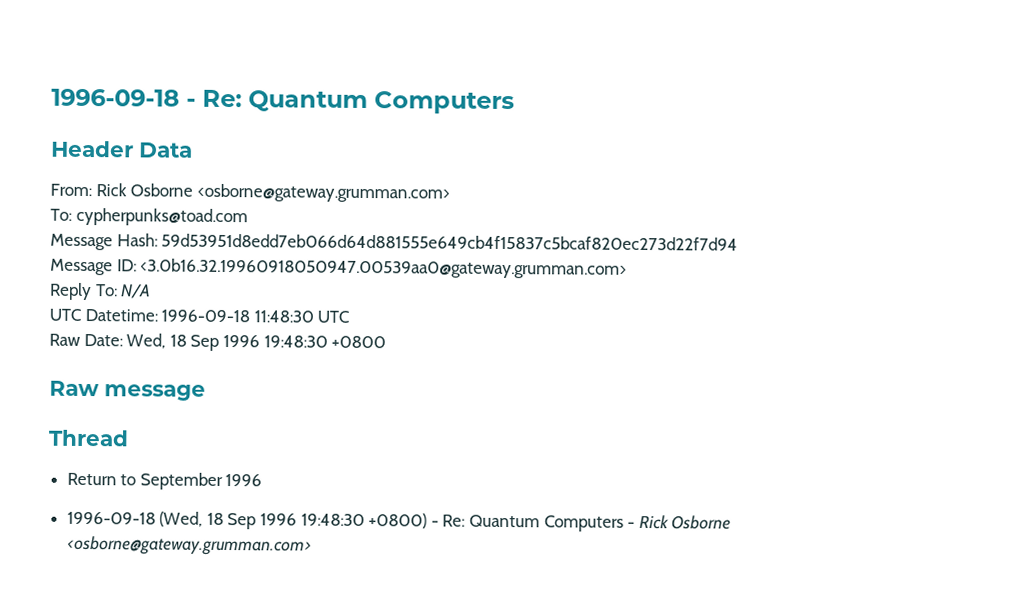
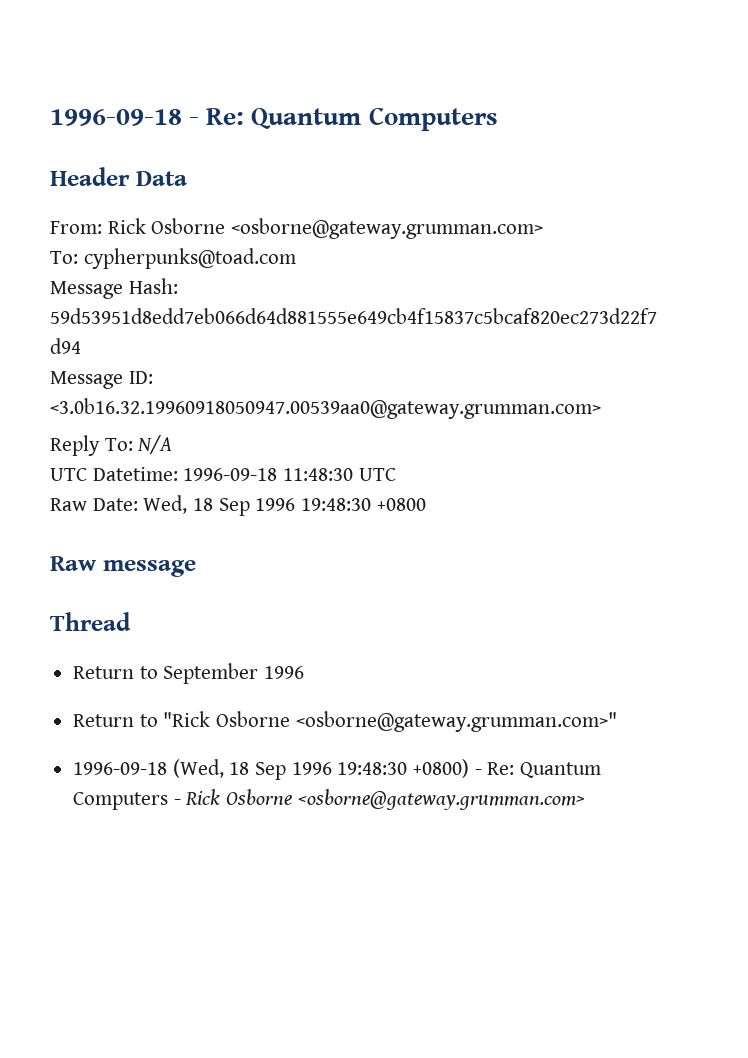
(263, 480) none -> [73,711,617,732] // Return to "Rick Osborne <osborne@gateway.grumman.com>"

